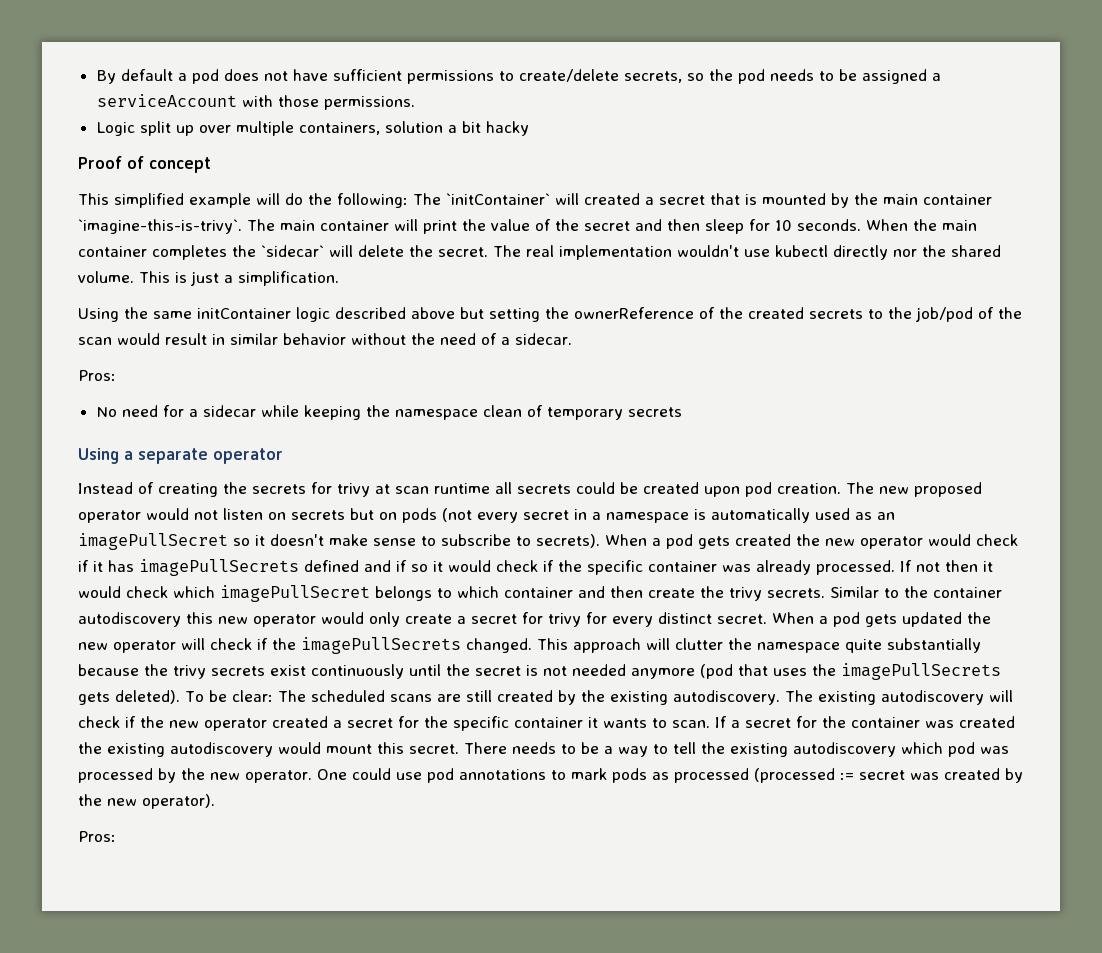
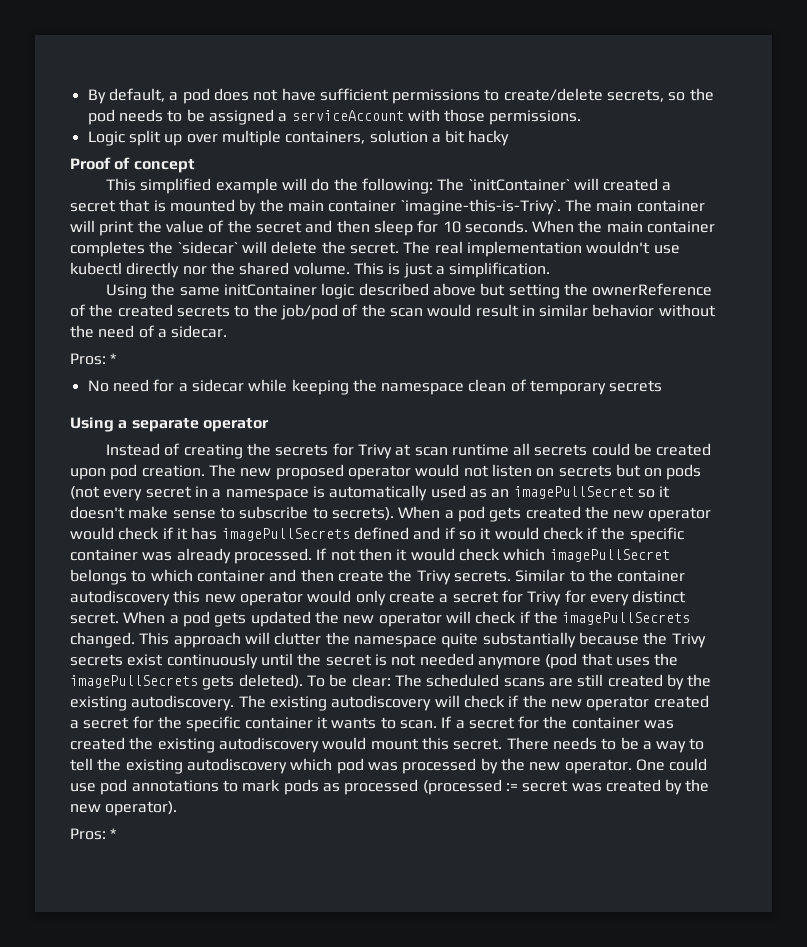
[120,69,173,81] default -> [108,88,165,102] default,
[78,219,242,234] `imagine-this-is-trivy`. -> [400,199,561,215] `imagine-this-is-Trivy`.
(116, 375) none -> [110,353,117,364] *
[337,483,370,497] trivy -> [357,444,392,459] Trivy
[729,587,762,601] trivy -> [416,570,451,585] Trivy
[548,613,581,627] trivy -> [527,591,562,606] Trivy
[173,665,206,679] trivy -> [671,633,706,648] Trivy
(116, 836) none -> [110,828,117,839] *

